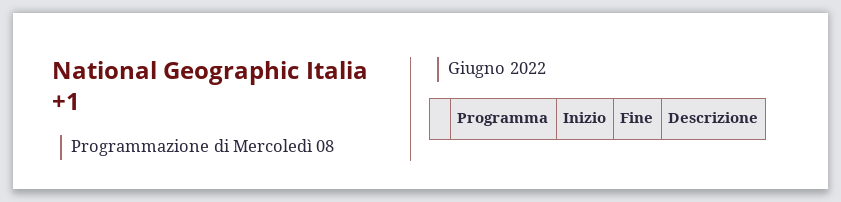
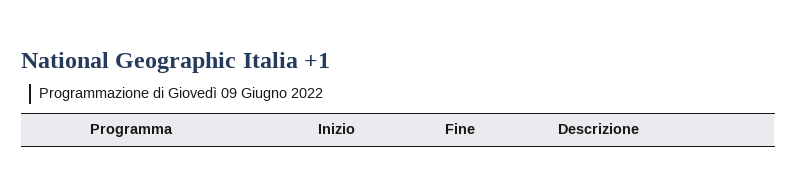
[233,139,335,152] Mercoledì 08 -> [167,87,237,98] Giovedì 09

